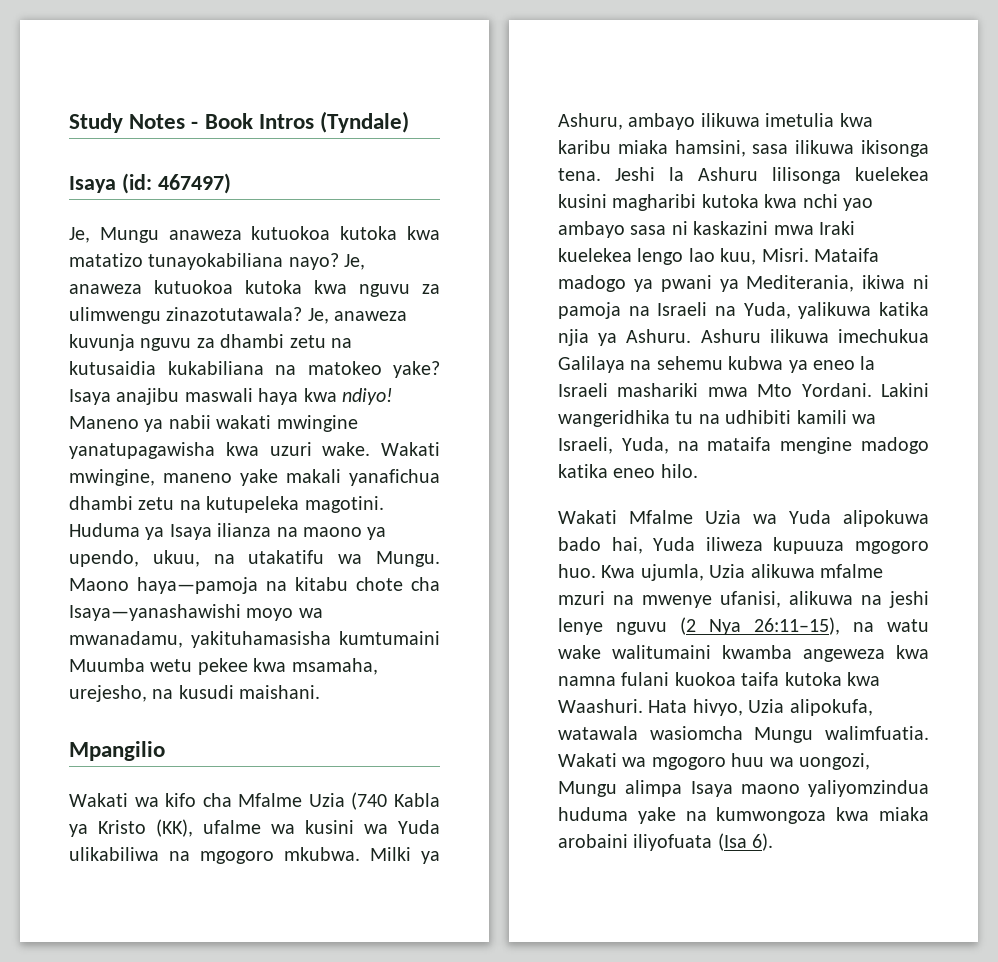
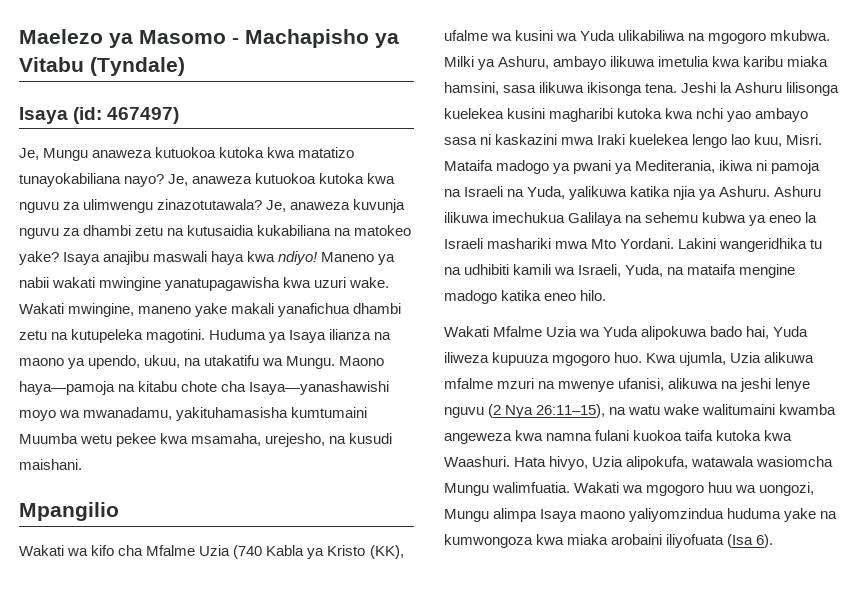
[69,113,314,133] Study Notes - Book Intros -> [19,29,399,48] [19,57,84,72] Maelezo ya Masomo - Machapisho ya Vitabu

